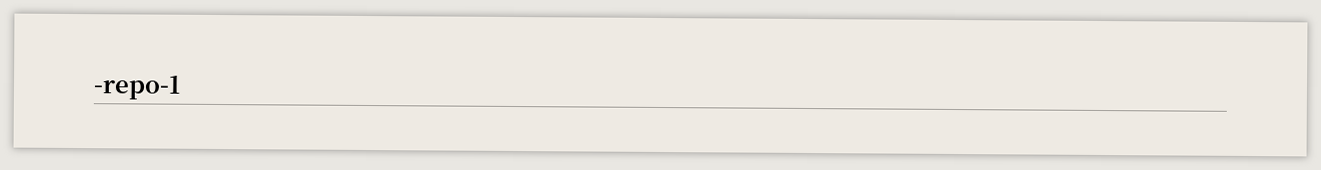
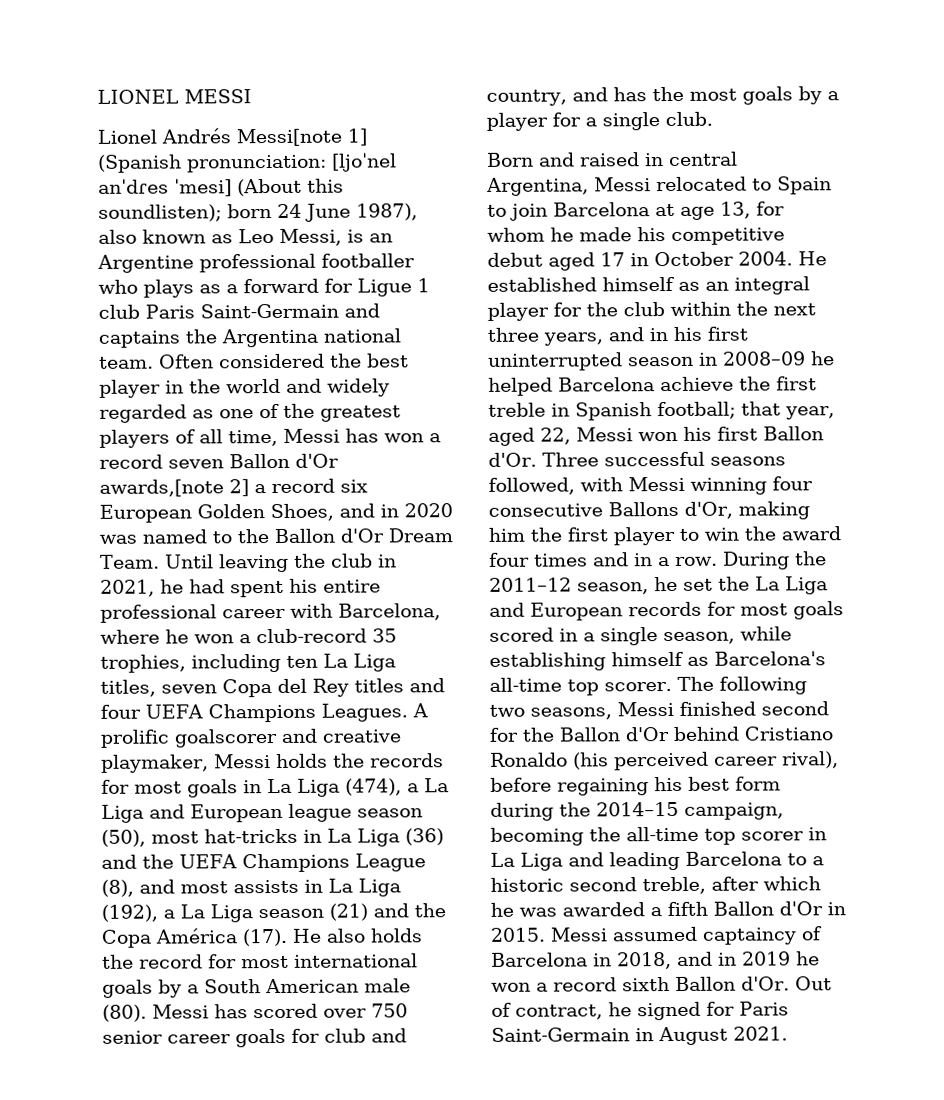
[93,75,181,100] -repo-1 -> [97,89,252,104] [97,128,367,147] [97,152,397,173] [98,178,344,197] [98,203,418,222] [98,228,393,246] [97,253,415,273] [98,278,430,298] [98,303,380,319] [98,328,401,348] [99,353,409,369] [99,378,390,398] [99,403,401,423] [99,428,441,448] [99,453,339,469] [99,478,368,497] [99,503,453,523] [99,528,453,544] [100,553,397,573] [100,578,381,598] [100,603,441,623] [100,628,397,644] [100,653,396,673] [100,678,445,698] [100,703,428,723] [100,728,401,748] [101,753,444,773] [101,778,449,798] [101,803,423,823] [101,828,444,847] [101,853,426,873] [101,878,401,897] [101,903,446,923] [101,928,422,948] [102,953,418,969] [102,978,411,998] [102,1003,408,1022] [102,1028,407,1048] [486,86,839,106] [486,111,713,131] [486,151,738,167] [486,176,832,196] [487,201,785,221] [487,227,785,245] [487,251,827,271] [487,276,810,295] [487,301,816,321] [487,326,748,346] [488,351,835,371] [488,376,817,396] [488,401,835,421] [488,426,824,446] [488,451,786,467] [488,476,813,495] [488,501,810,520] [488,526,841,546] [489,551,827,570] [489,576,828,595] [489,601,844,621] [489,626,792,646] [489,651,826,671] [489,676,807,696] [489,701,829,720] [489,726,833,742] [490,751,839,771] [490,776,781,796] [490,801,784,821] [490,826,827,846] [490,851,824,871] [490,876,821,895] [490,901,846,917] [490,926,822,945] [491,951,820,970] [491,976,832,992] [491,1001,789,1021] [491,1026,788,1046] LIONEL MESSI // Lionel Andrés Messi[note 1] (Spanish pronunciation: [ljoˈnel anˈdɾes ˈmesi] (About this soundlisten); born 24 June 1987), also known as Leo Messi, is an Argentine professional footballer who plays as a forward for Ligue 1 club Paris Saint-Germain and captains the Argentina national team. Often considered the best player in the world and widely regarded as one of the greatest players of all time, Messi has won a record seven Ballon d'Or awards,[note 2] a record six European Golden Shoes, and in 2020 was named to the Ballon d'Or Dream Team. Until leaving the club in 2021, he had spent his entire professional career with Barcelona, where he won a club-record 35 trophies, including ten La Liga titles, seven Copa del Rey titles and four UEFA Champions Leagues. A prolific goalscorer and creative playmaker, Messi holds the records for most goals in La Liga (474), a La Liga and European league season (50), most hat-tricks in La Liga (36) and the UEFA Champions League (8), and most assists in La Liga (192), a La Liga season (21) and the Copa América (17). He also holds the record for most international goals by a South American male (80). Messi has scored over 750 senior career goals for club and country, and has the most goals by a player for a single club. // Born and raised in central Argentina, Messi relocated to Spain to join Barcelona at age 13, for whom he made his competitive debut aged 17 in October 2004. He established himself as an integral player for the club within the next three years, and in his first uninterrupted season in 2008–09 he helped Barcelona achieve the first treble in Spanish football; that year, aged 22, Messi won his first Ballon d'Or. Three successful seasons followed, with Messi winning four consecutive Ballons d'Or, making him the first player to win the award four times and in a row. During the 2011–12 season, he set the La Liga and European records for most goals scored in a single season, while establishing himself as Barcelona's all-time top scorer. The following two seasons, Messi finished second for the Ballon d'Or behind Cristiano Ronaldo (his perceived career rival), before regaining his best form during the 2014–15 campaign, becoming the all-time top scorer in La Liga and leading Barcelona to a historic second treble, after which he was awarded a fifth Ballon d'Or in 2015. Messi assumed captaincy of Barcelona in 2018, and in 2019 he won a record sixth Ballon d'Or. Out of contract, he signed for Paris Saint-Germain in August 2021.

